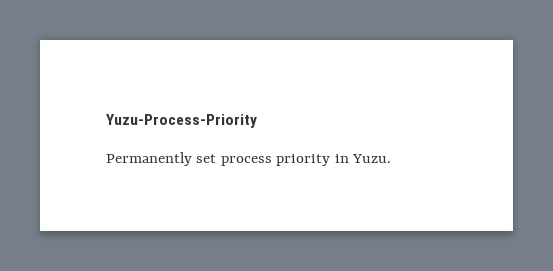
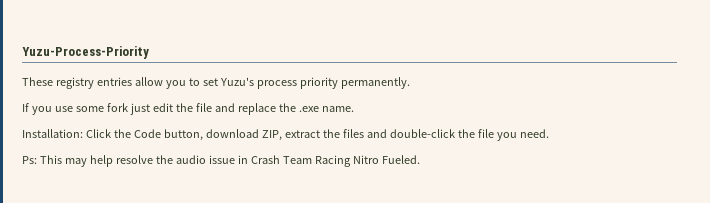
[106,152,392,166] Permanently set process priority in Yuzu. -> [22,77,410,89] [22,103,354,115] [22,129,549,141] [22,155,420,167] These registry entries allow you to set Yuzu's process priority permanently. // If you use some fork just edit the file and replace the .exe name. // Installation: Click the Code button, download ZIP, extract the files and double-click the file you need. // Ps: This may help resolve the audio issue in Crash Team Racing Nitro Fueled.

